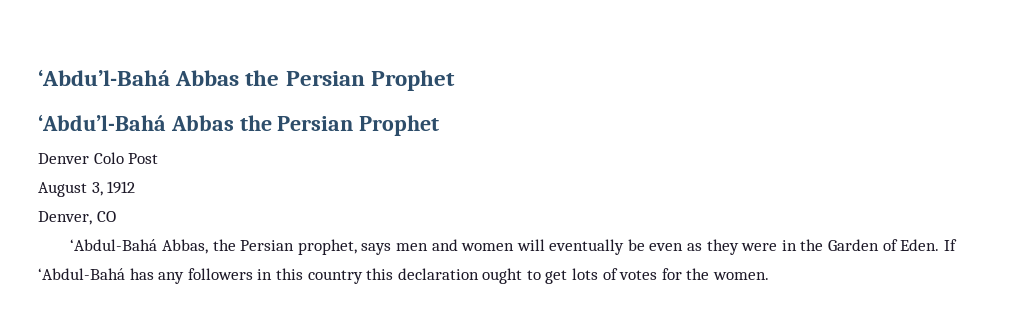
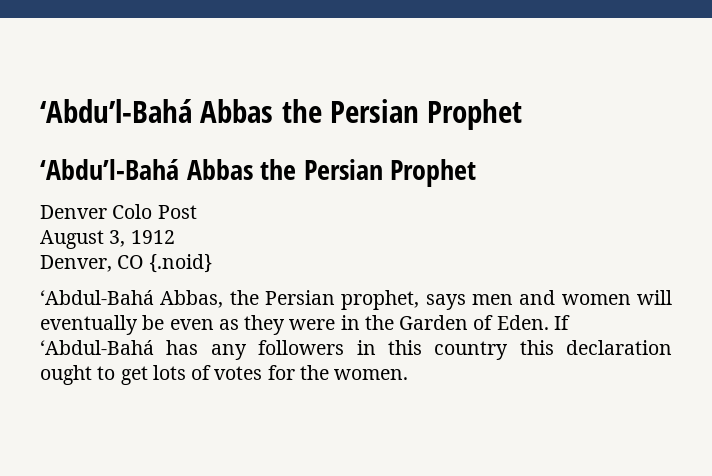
(116, 216) none -> [148,254,212,273] {.noid}

